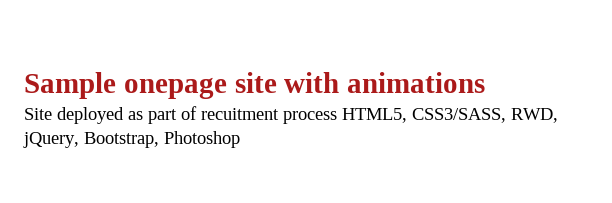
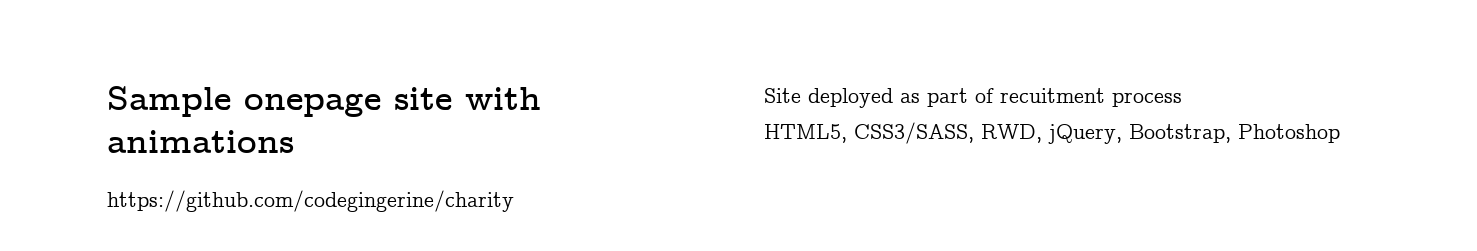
(486, 82) none -> [107,190,514,212] // https://github.com/codegingerine/charity
(337, 117) none -> (1182, 99) //

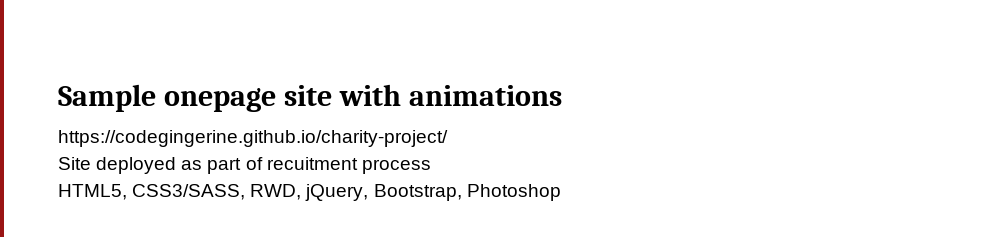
[107,190,514,212] https://github.com/codegingerine/charity -> [58,130,448,147] https://codegingerine.github.io/charity-project/

